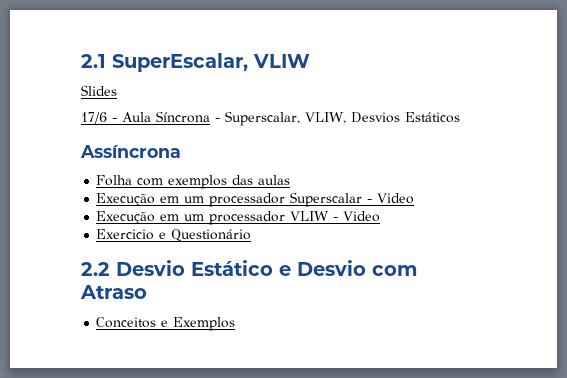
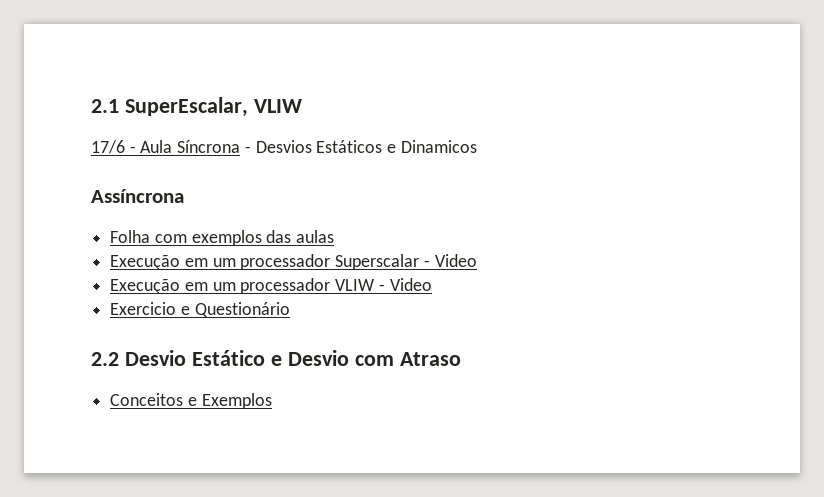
[81,85,117,96] // Slides -> (302, 106) none
[225,111,346,126] Superscalar, VLIW, -> (251, 149) none
(460, 117) none -> [387,140,477,153] e Dinamicos

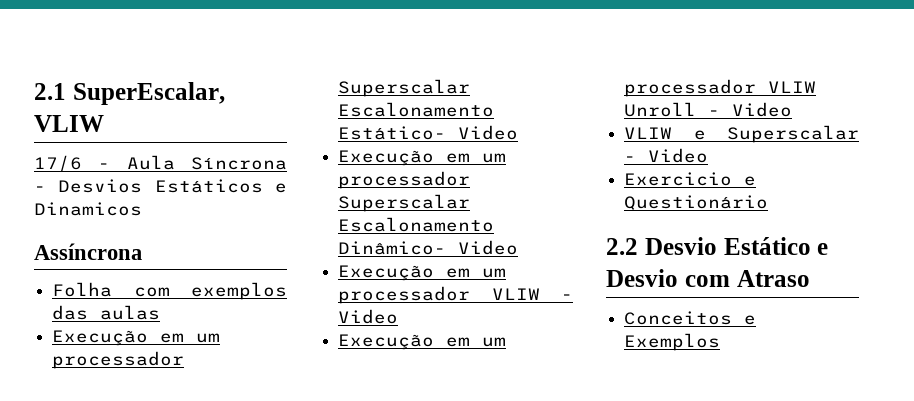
(420, 262) none -> [338,102,495,117] [338,125,519,140] [338,150,507,166] [338,171,471,189] [338,194,471,212] [338,217,495,232] [338,240,519,255] [338,265,507,281] [338,286,540,304] Escalonamento Estático- Video // Execução em um processador Superscalar Escalonamento Dinâmico- Video // Execução em um processador VLIW
(375, 285) none -> [624,102,793,117] [624,125,859,143] Unroll - Video // VLIW e Superscalar

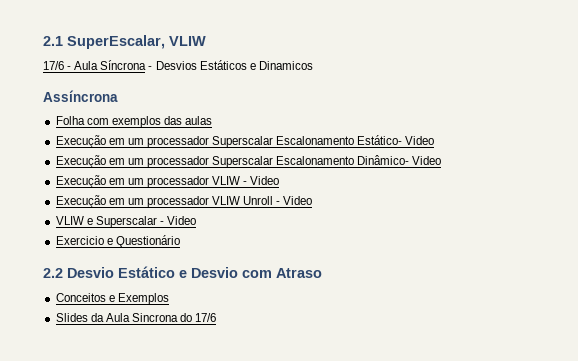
(721, 342) none -> [55,313,217,322] // Slides da Aula Sincrona do 17/6

